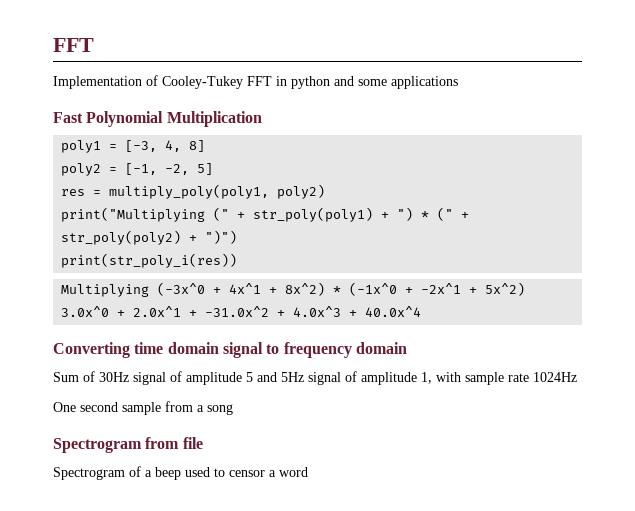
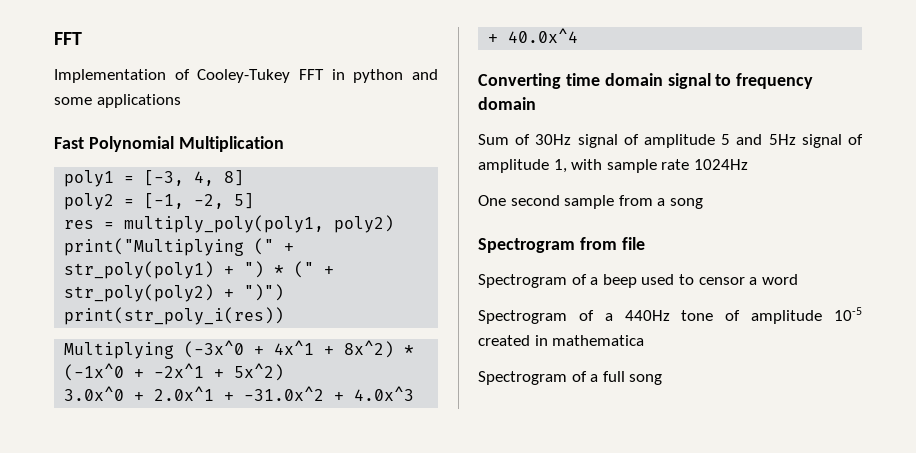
(308, 472) none -> [478,307,862,324] [478,335,645,346] [478,371,663,385] // Spectrogram of a 440Hz tone of amplitude 10-5 created in mathematica // Spectrogram of a full song

